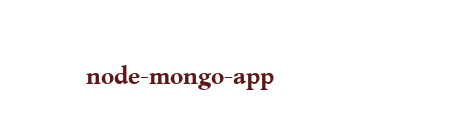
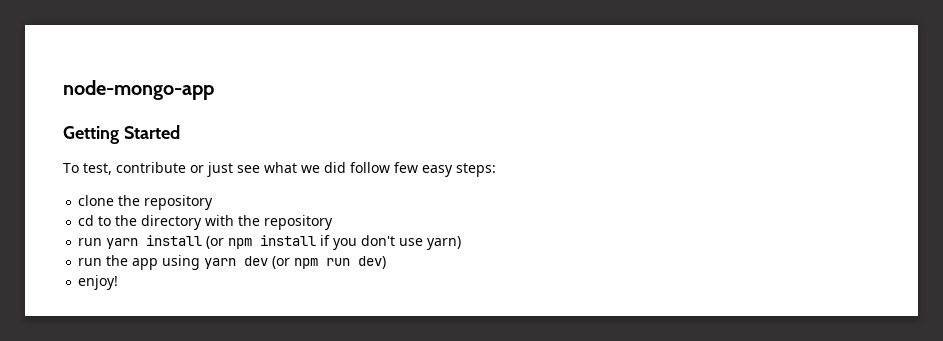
(274, 77) none -> [63,125,180,144] [63,162,496,177] [78,195,214,210] [78,215,334,230] [78,235,462,250] [78,255,387,270] [78,275,119,290] // Getting Started // To test, contribute or just see what we did follow few easy steps: // clone the repository // cd to the directory with the repository // run yarn install (or npm install if you don't use yarn) // run the app using yarn dev (or npm run dev) // enjoy!

